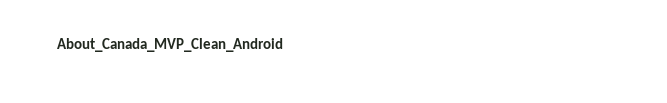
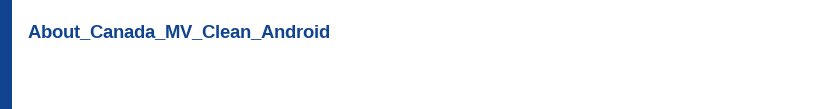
[57,38,283,52] About_Canada_MVP_Clean_Android -> [28,25,330,40] About_Canada_MV_Clean_Android

